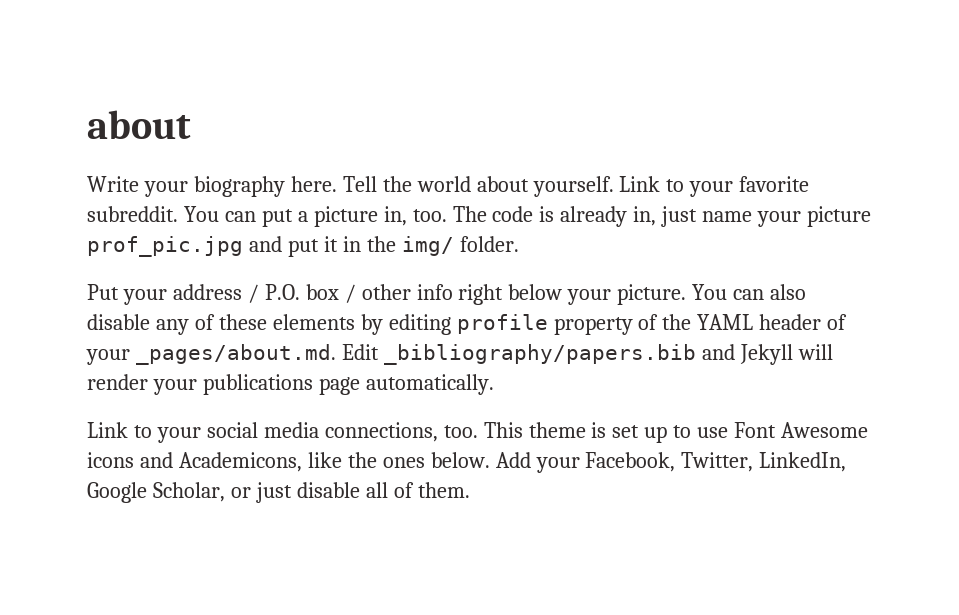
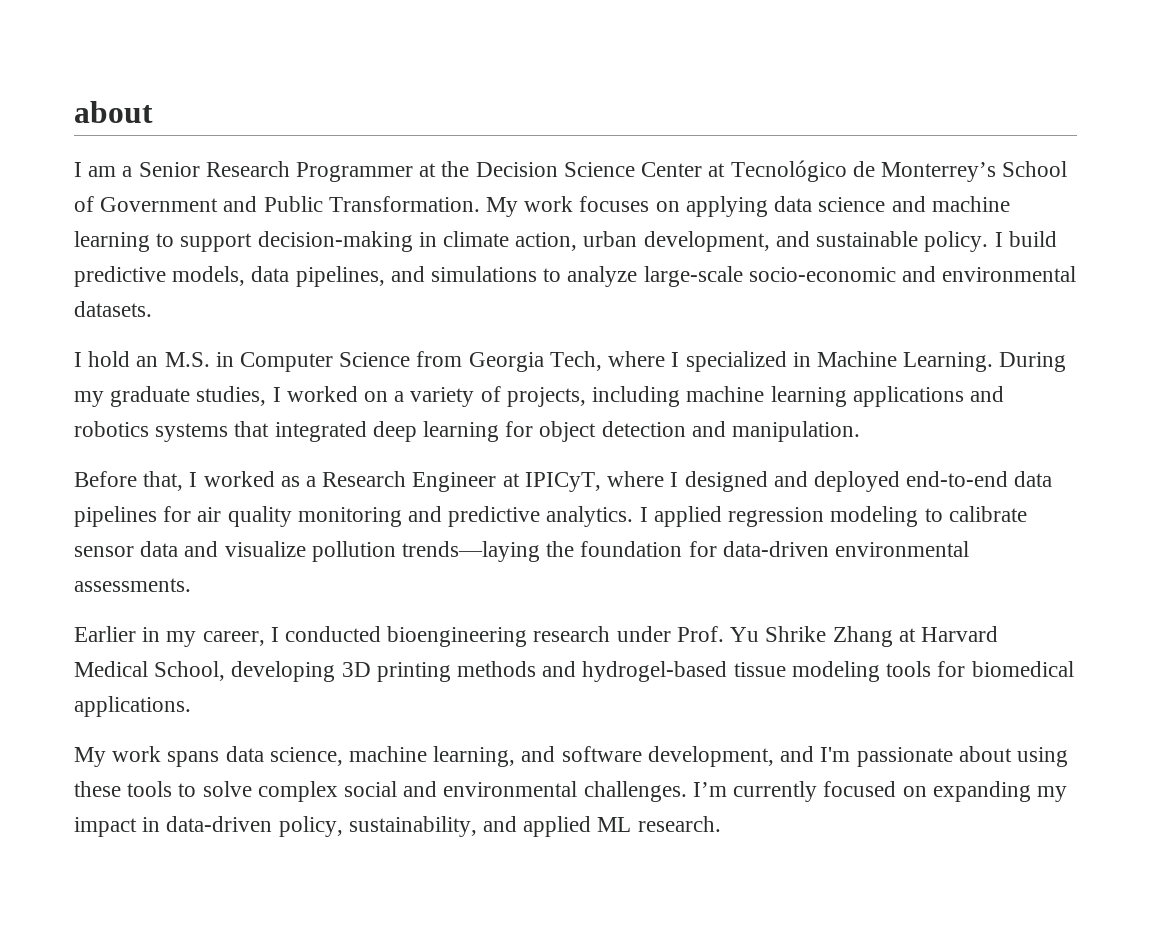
[87,176,810,197] [87,206,872,227] [87,236,519,257] [87,284,807,305] [87,314,848,335] [86,344,833,365] [87,374,494,395] [87,422,869,443] [87,452,847,473] [87,482,470,503] Write your biography here. Tell the world about yourself. Link to your favorite subreddit. You can put a picture in, too. The code is already in, just name your picture prof_pic.jpg and put it in the img/ folder. // Put your address / P.O. box / other info right below your picture. You can also disable any of these elements by editing profile property of the YAML header of your _pages/about.md. Edit _bibliography/papers.bib and Jekyll will render your publications page automatically. // Link to your social media connections, too. This theme is set up to use Font Awesome icons and Academicons, like the ones below. Add your Facebook, Twitter, LinkedIn, Google Scholar, or just disable all of them. -> [74,160,1068,182] [74,196,1010,217] [74,231,1057,252] [74,266,1077,287] [74,301,152,317] [74,351,1067,372] [74,386,1004,407] [74,421,861,442] [74,471,1053,492] [74,506,1027,527] [74,541,970,562] [74,578,191,592] [74,626,998,647] [74,661,1074,682] [74,696,191,717] [74,746,1068,767] [74,781,1067,802] [74,816,721,837] I am a Senior Research Programmer at the Decision Science Center at Tecnológico de Monterrey’s School of Government and Public Transformation. My work focuses on applying data science and machine learning to support decision-making in climate action, urban development, and sustainable policy. I build predictive models, data pipelines, and simulations to analyze large-scale socio-economic and environmental datasets. // I hold an M.S. in Computer Science from Georgia Tech, where I specialized in Machine Learning. During my graduate studies, I worked on a variety of projects, including machine learning applications and robotics systems that integrated deep learning for object detection and manipulation. // Before that, I worked as a Research Engineer at IPICyT, where I designed and deployed end-to-end data pipelines for air quality monitoring and predictive analytics. I applied regression modeling to calibrate sensor data and visualize pollution trends—laying the foundation for data-driven environmental assessments. // Earlier in my career, I conducted bioengineering research under Prof. Yu Shrike Zhang at Harvard Medical School, developing 3D printing methods and hydrogel-based tissue modeling tools for biomedical applications. // My work spans data science, machine learning, and software development, and I'm passionate about using these tools to solve complex social and environmental challenges. I’m currently focused on expanding my impact in data-driven policy, sustainability, and applied ML research.

